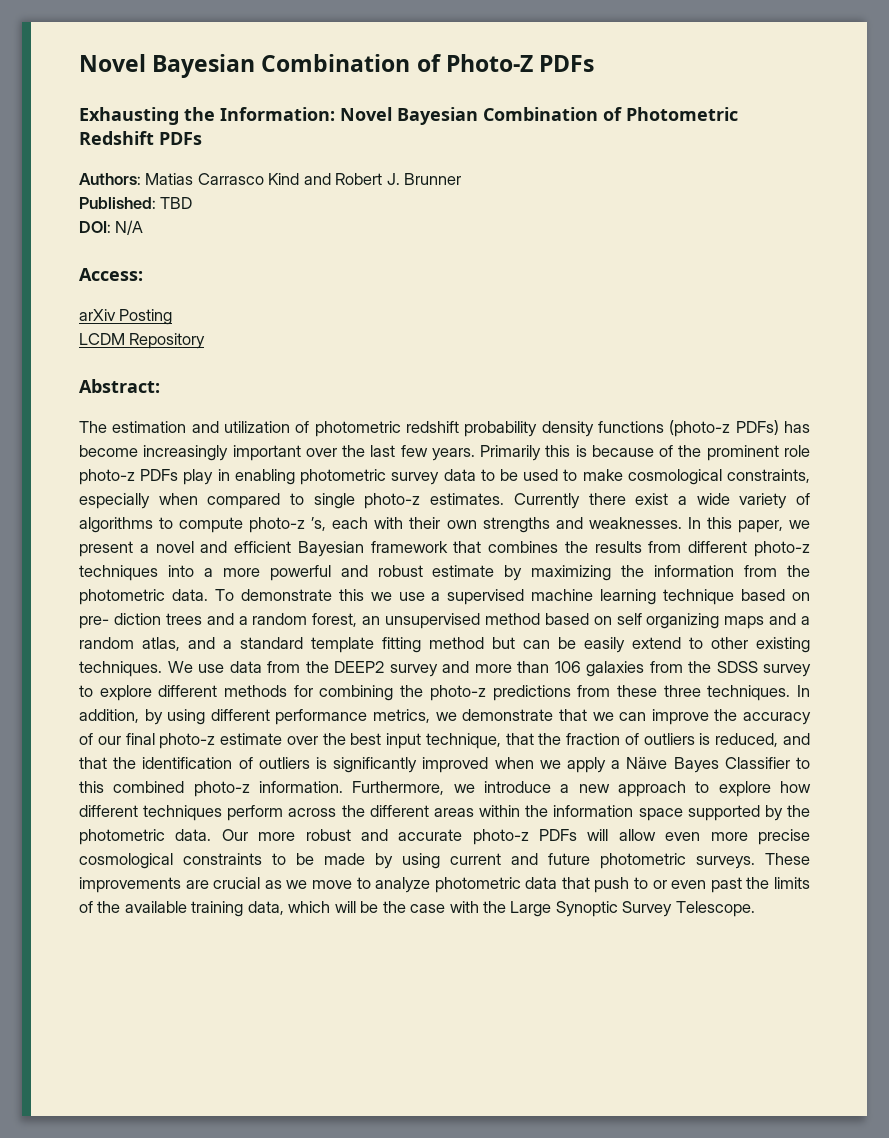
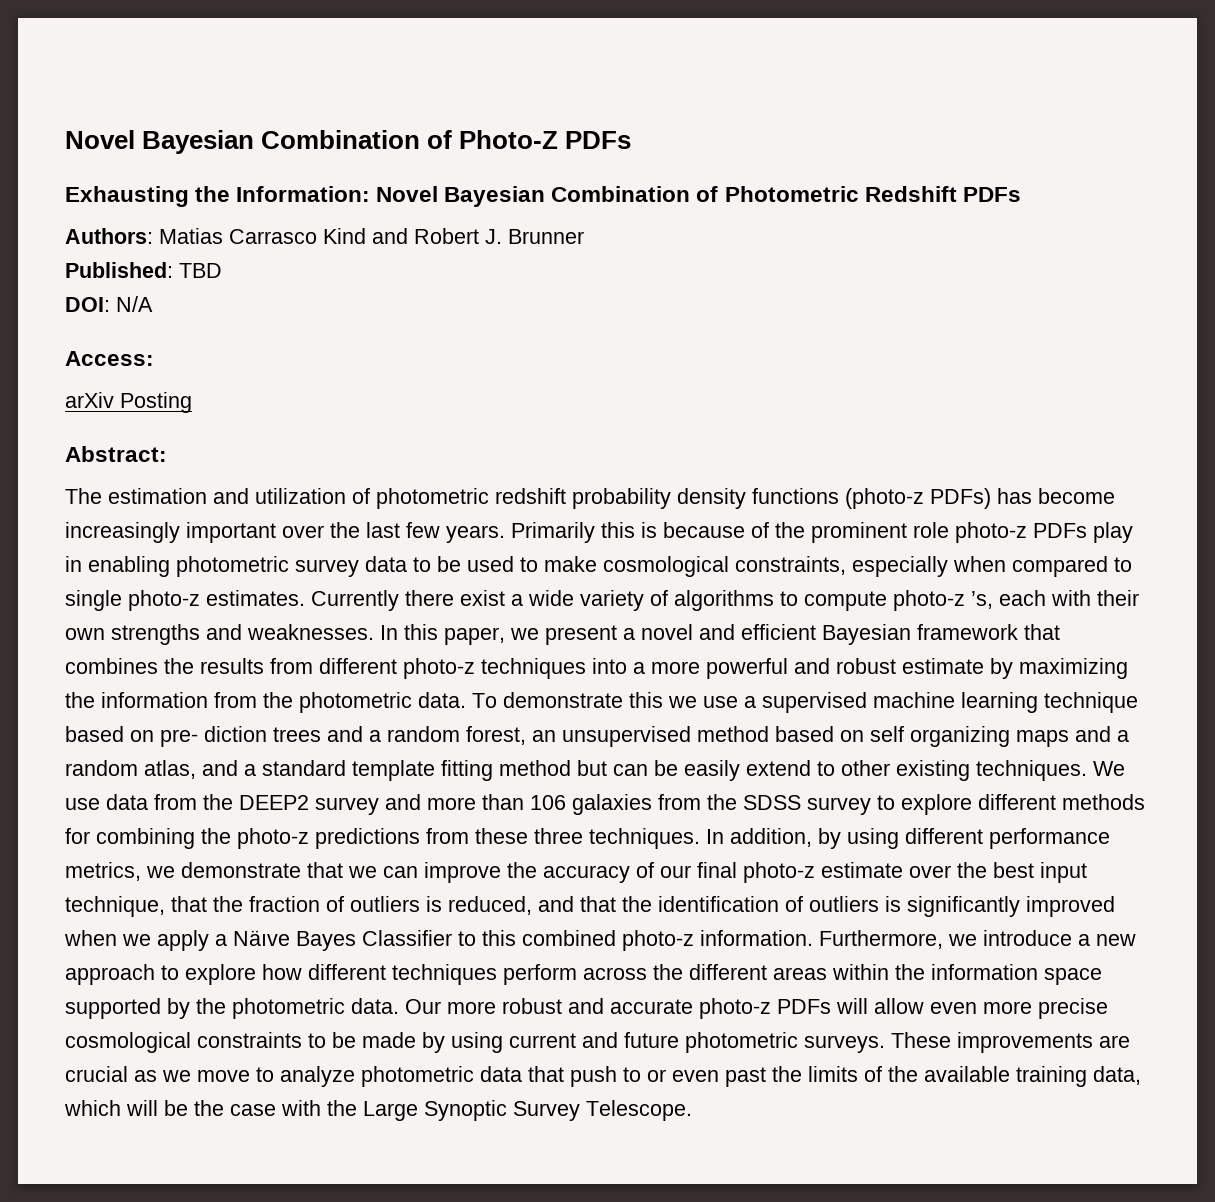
[79,333,206,349] // LCDM Repository -> (192, 402) none

